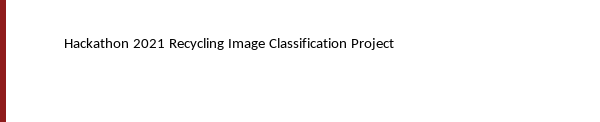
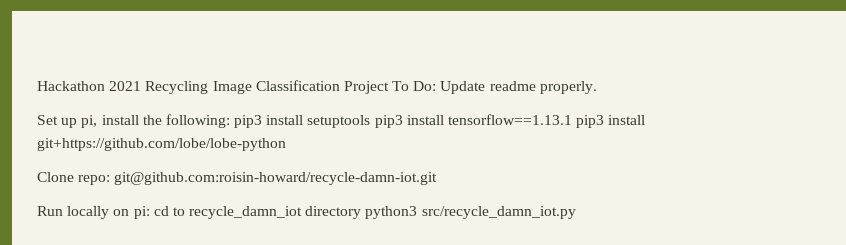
(394, 44) none -> [392,81,597,94] [37,114,646,128] [37,138,286,151] [37,172,438,185] [37,206,576,219] To Do: Update readme properly. // Set up pi, install the following: pip3 install setuptools pip3 install tensorflow==1.13.1 pip3 install git+https://github.com/lobe/lobe-python // Clone repo: git@github.com:roisin-howard/recycle-damn-iot.git // Run locally on pi: cd to recycle_damn_iot directory python3 src/recycle_damn_iot.py

